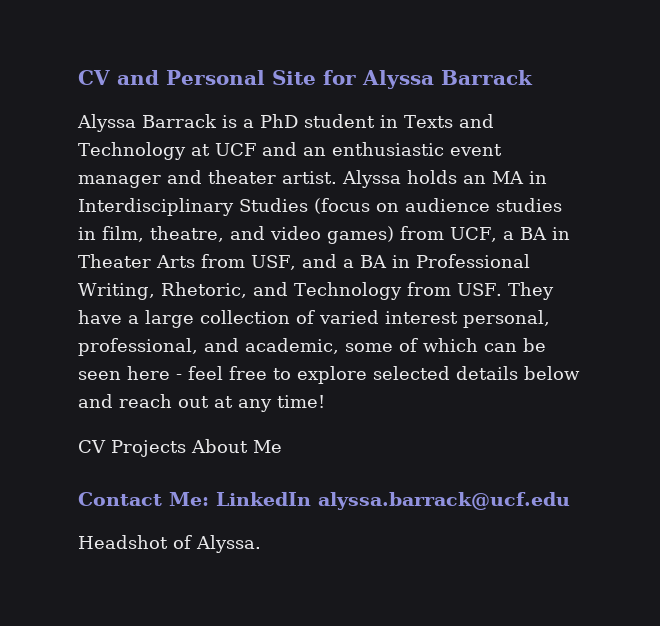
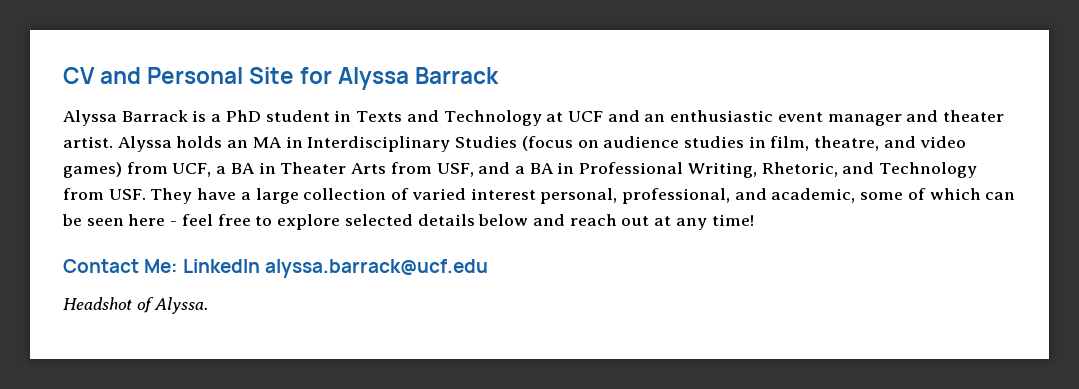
[78,439,282,457] // CV Projects About Me -> (754, 220) none

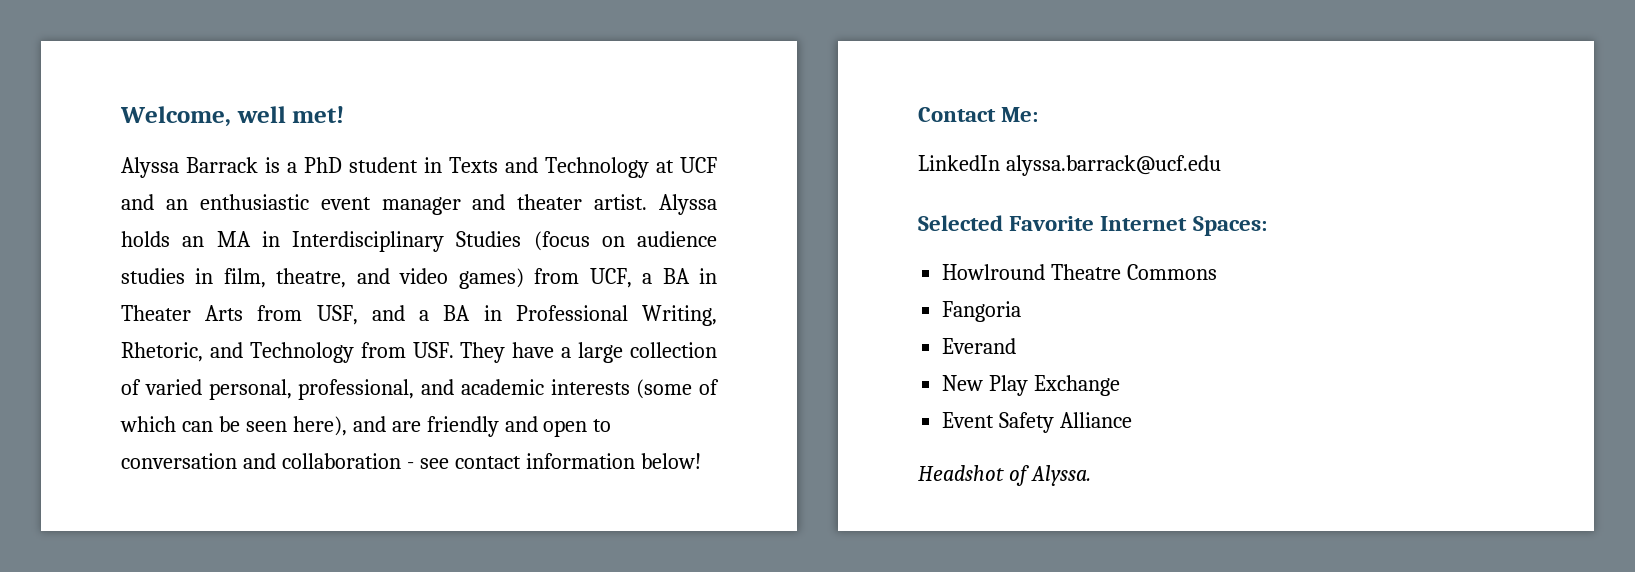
[63,67,500,90] CV and Personal Site for Alyssa Barrack -> [120,106,345,127] Welcome, well met!
[470,188,536,200] interest -> (202, 387) none
[771,188,904,203] academic, some -> [460,379,693,399] academic interests (some
[128,214,754,230] here - feel free to explore selected details below and reach out at any time! -> [292,416,612,437] [121,453,701,469] here), and are friendly and open to conversation and collaboration - see contact information below!
(179, 266) none -> (1039, 114) //
(489, 268) none -> [918,215,1267,236] [942,264,1218,280] [942,301,1022,322] [942,338,1017,354] [942,375,1121,396] [942,412,1133,433] // Selected Favorite Internet Spaces: // Howlround Theatre Commons // Fangoria // Everand // New Play Exchange // Event Safety Alliance

